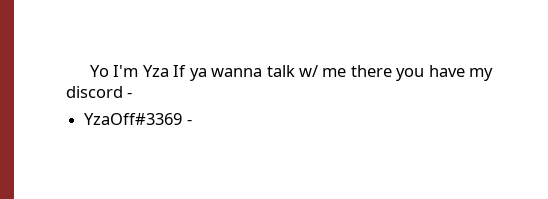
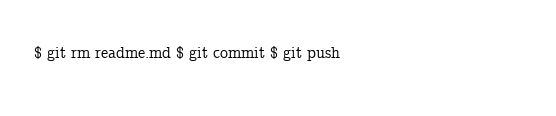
[89,65,494,81] [66,86,133,98] [84,113,192,125] Yo I'm Yza If ya wanna talk w/ me there you have my discord - // YzaOff#3369 - -> [34,46,340,61] $ git rm readme.md $ git commit $ git push

